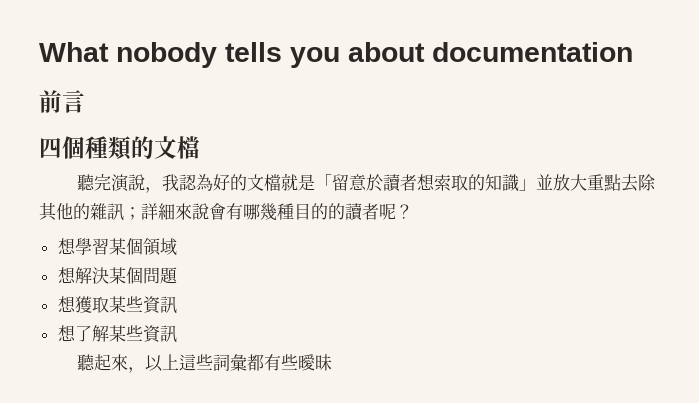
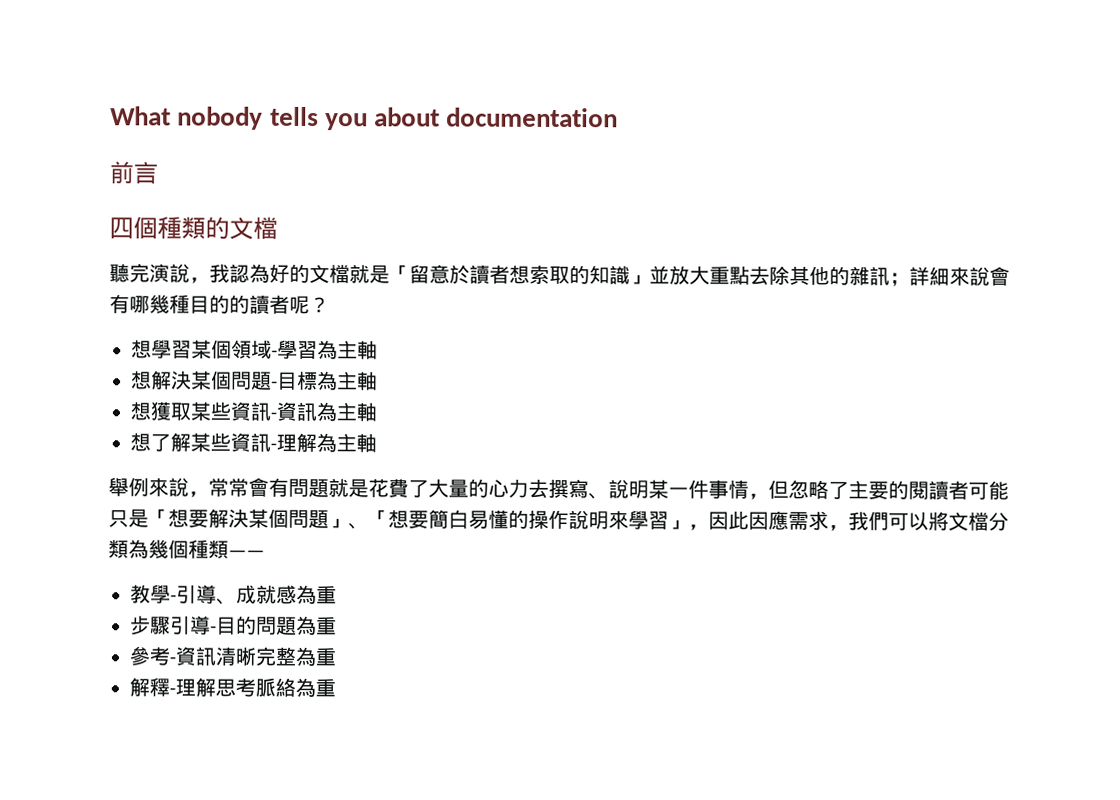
(177, 247) none -> [271,339,378,360] -學習為主軸
(178, 275) none -> [271,370,378,391] -目標為主軸
(177, 305) none -> [270,401,377,422] -資訊為主軸
[77,354,333,373] // 聽起來，以上這些詞彙都有些曖昧 -> [270,432,377,453] [108,477,1009,500] [108,508,1009,532] [108,539,265,559] [130,584,337,605] [130,615,337,636] [129,646,337,667] [129,677,336,698] -理解為主軸 // 舉例來說，常常會有問題就是花費了大量的心力去撰寫、說明某一件事情，但忽略了主要的閱讀者可能只是「想要解決某個問題」、「想要簡白易懂的操作說明來學習」，因此因應需求，我們可以將文檔分類為幾個種類—— // 教學-引導、成就感為重 // 步驟引導-目的問題為重 // 參考-資訊清晰完整為重 // 解釋-理解思考脈絡為重

